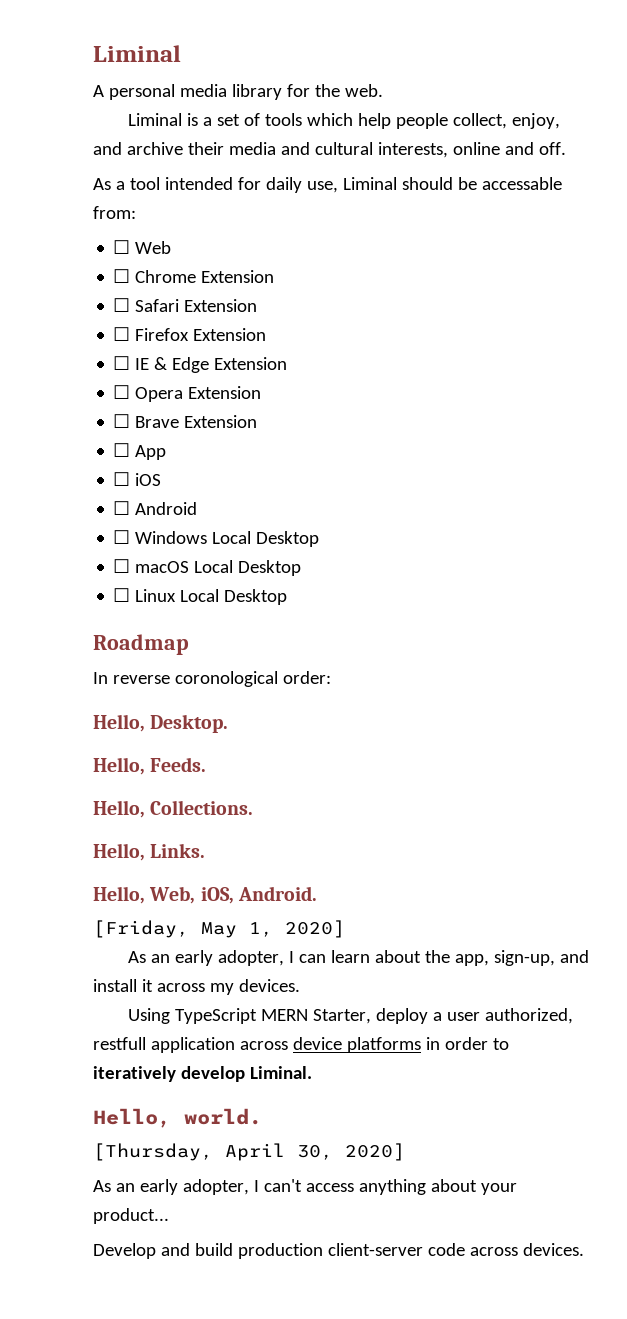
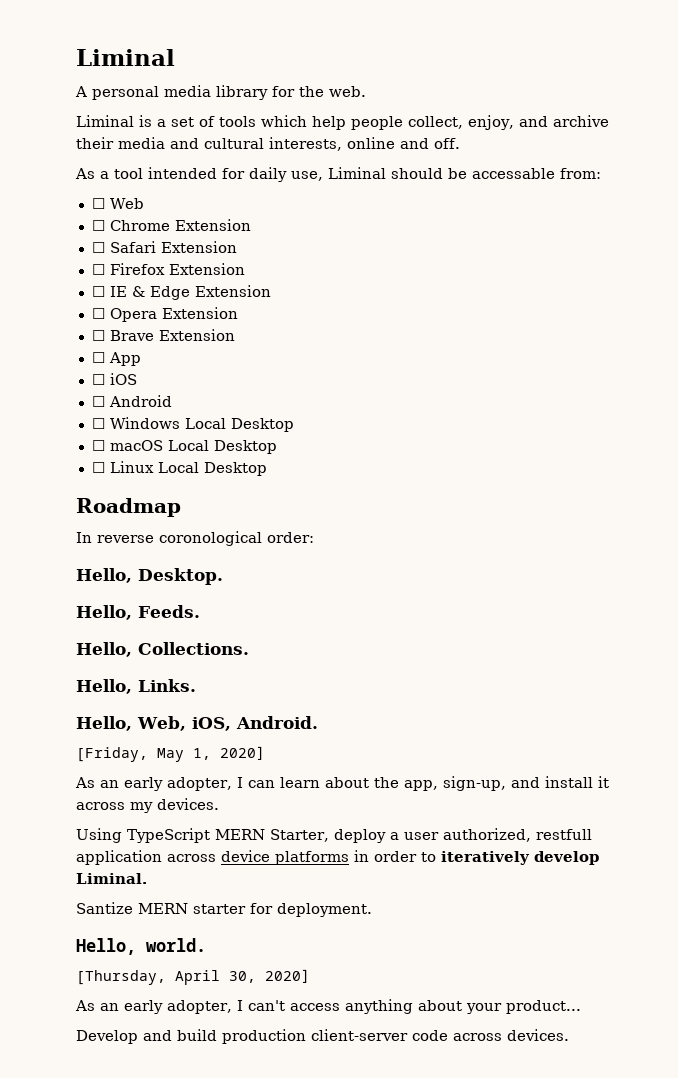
(312, 1072) none -> [76,902,372,917] // Santize MERN starter for deployment.

